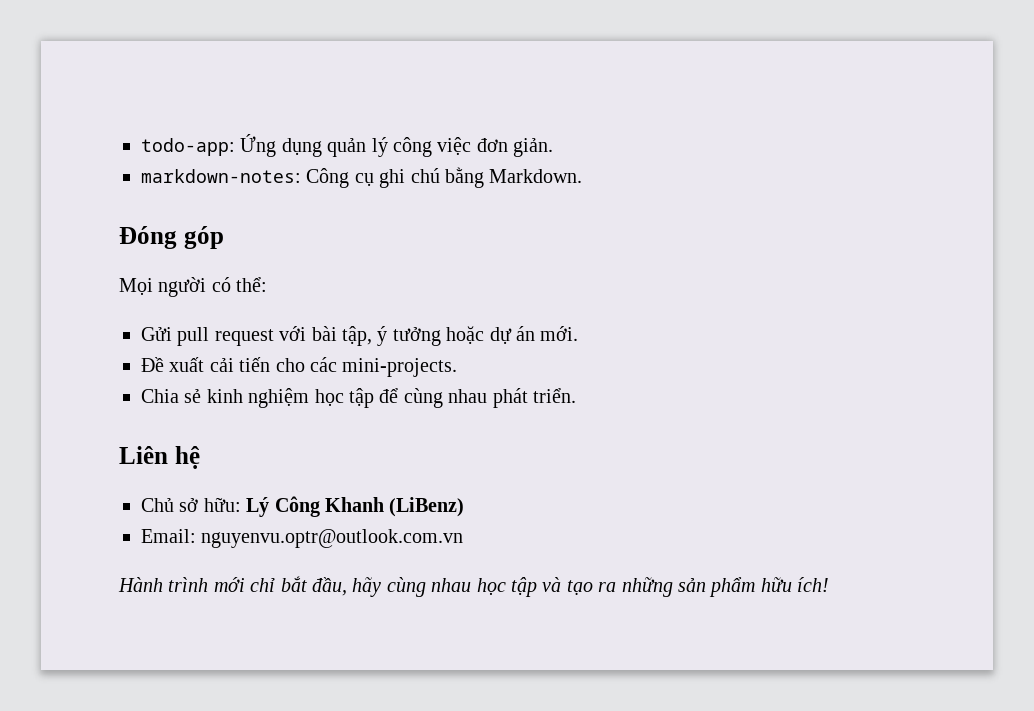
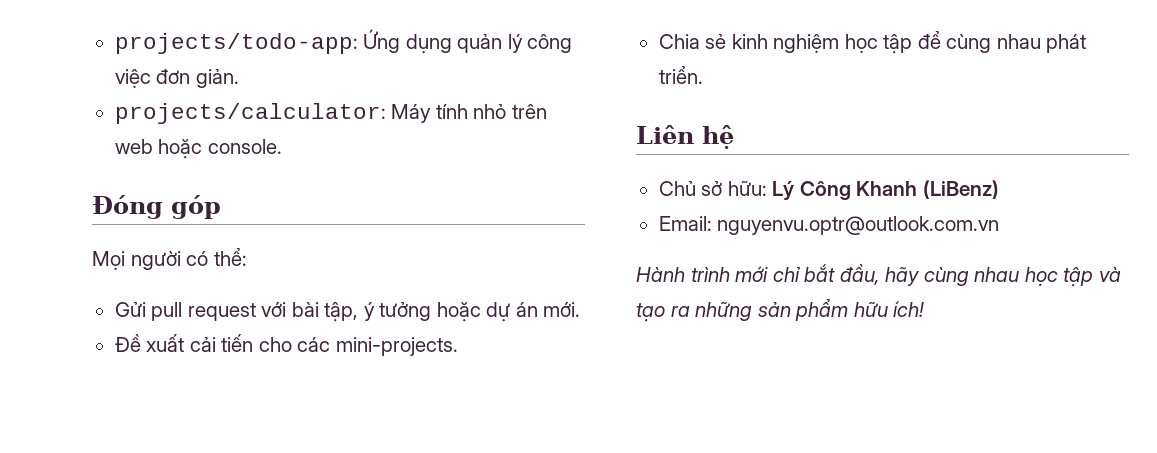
[141,138,235,156] todo-app: -> [114,33,358,54] projects/todo-app:
[141,167,583,188] markdown-notes: Công cụ ghi chú bằng Markdown. -> [114,103,547,124] [114,139,282,159] projects/calculator: Máy tính nhỏ trên web hoặc console.

